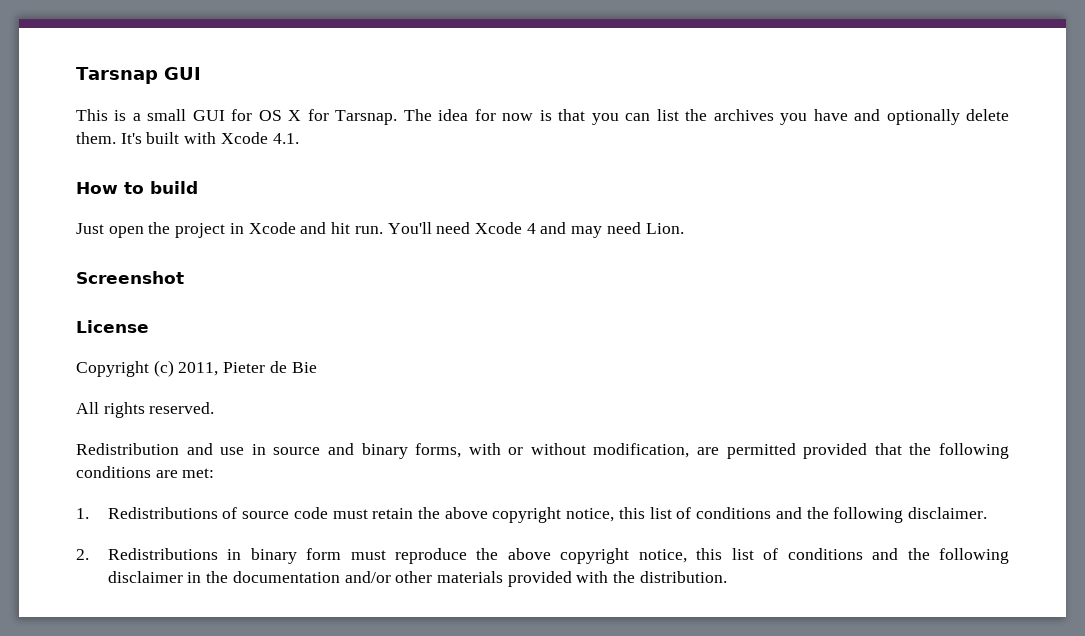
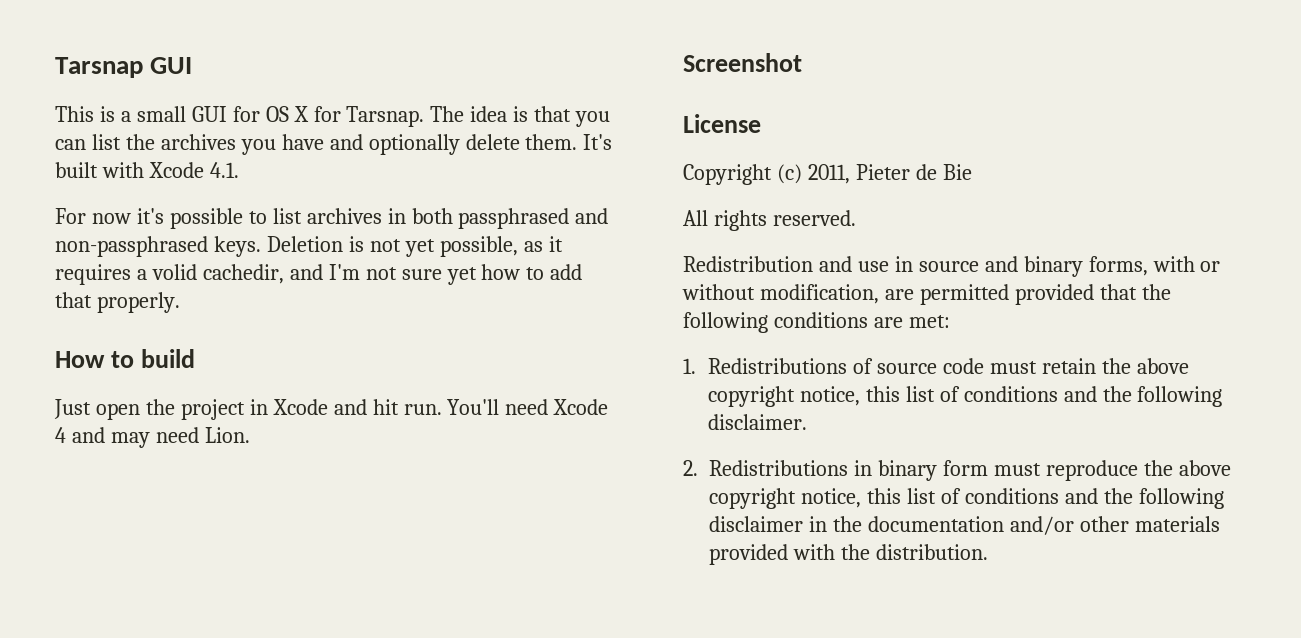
[474,109,534,121] for now -> (508, 114) none
(299, 138) none -> [55,208,609,229] [55,236,563,257] [55,264,583,285] [55,292,180,313] // For now it's possible to list archives in both passphrased and non-passphrased keys. Deletion is not yet possible, as it requires a volid cachedir, and I'm not sure yet how to add that properly.

